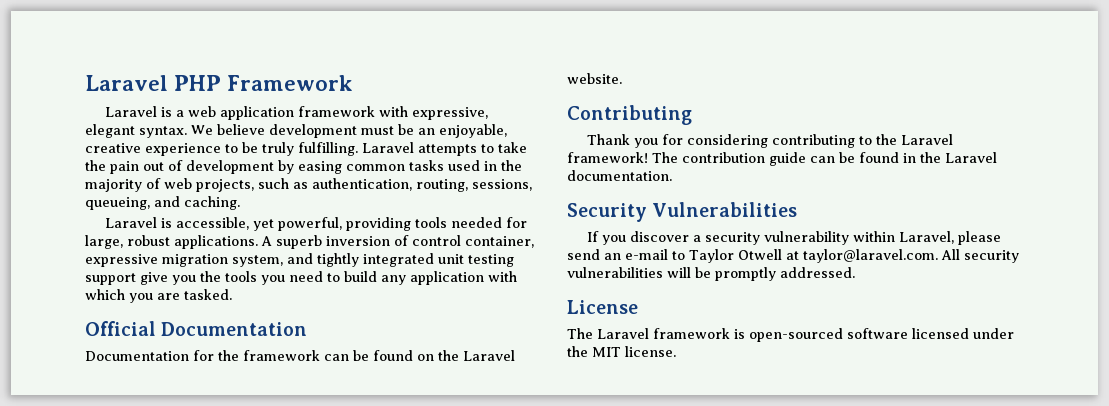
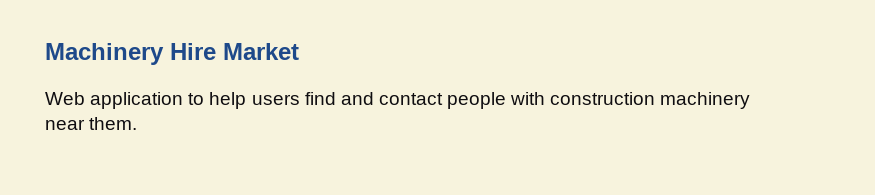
[85,75,354,91] [105,106,489,120] [85,124,507,138] [85,142,527,156] [85,160,522,174] [85,178,532,192] [85,196,240,210] [105,217,528,231] [85,235,534,249] [85,253,514,267] [85,271,517,285] [85,289,232,303] [85,321,308,336] [85,350,515,361] [567,73,622,84] [567,105,692,125] [587,134,954,148] [567,152,997,166] [567,170,672,181] [567,202,798,222] [587,231,1002,245] [567,249,1019,263] [567,267,855,281] [567,300,638,314] [567,328,1014,342] [567,346,676,357] Laravel PHP Framework // Laravel is a web application framework with expressive, elegant syntax. We believe development must be an enjoyable, creative experience to be truly fulfilling. Laravel attempts to take the pain out of development by easing common tasks used in the majority of web projects, such as authentication, routing, sessions, queueing, and caching. // Laravel is accessible, yet powerful, providing tools needed for large, robust applications. A superb inversion of control container, expressive migration system, and tightly integrated unit testing support give you the tools you need to build any application with which you are tasked. // Official Documentation // Documentation for the framework can be found on the Laravel website. // Contributing // Thank you for considering contributing to the Laravel framework! The contribution guide can be found in the Laravel documentation. // Security Vulnerabilities // If you discover a security vulnerability within Laravel, please send an e-mail to Taylor Otwell at taylor@laravel.com. All security vulnerabilities will be promptly addressed. // License // The Laravel framework is open-sourced software licensed under the MIT license. -> [45,43,299,65] [45,92,751,109] [45,117,138,130] Machinery Hire Market // Web application to help users find and contact people with construction machinery near them.

